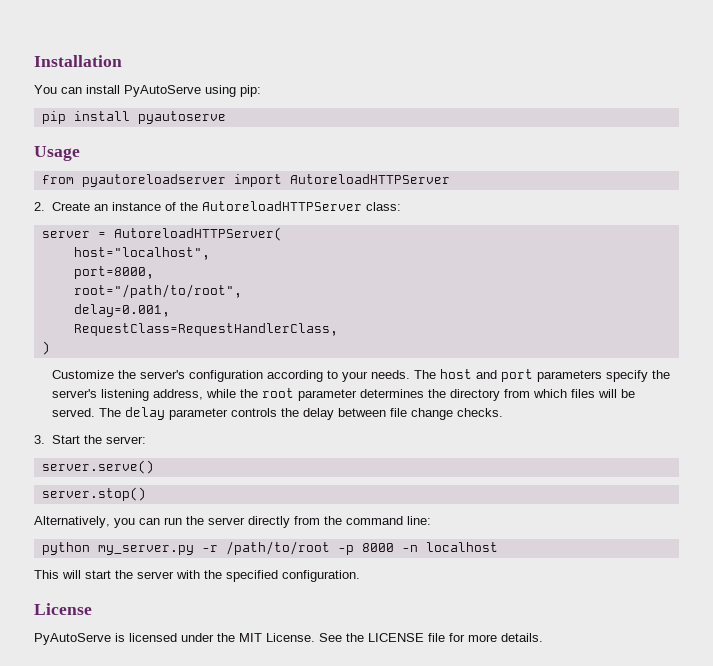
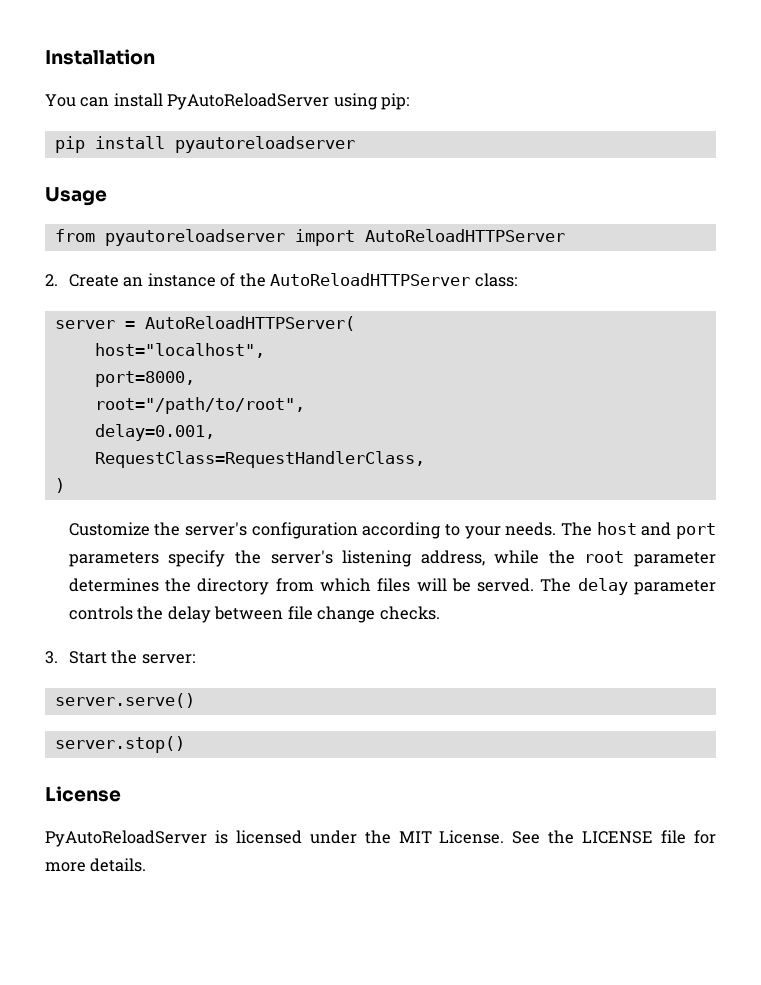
[124,85,201,97] PyAutoServe -> [167,93,330,110] PyAutoReloadServer
[137,111,226,124] pyautoserve -> [174,136,355,153] pyautoreloadserver
[289,174,450,184] AutoreloadHTTPServer -> [364,229,565,242] AutoReloadHTTPServer
[201,201,362,211] AutoreloadHTTPServer -> [270,273,471,286] AutoReloadHTTPServer
[113,227,282,241] AutoreloadHTTPServer( -> [144,316,355,331] AutoReloadHTTPServer(
[34,516,431,528] [41,541,498,555] [34,570,360,582] // Alternatively, you can run the server directly from the command line: // python my_server.py -r /path/to/root -p 8000 -n localhost // This will start the server with the specified configuration. -> (185, 744) none
[34,633,111,645] PyAutoServe -> [45,830,207,847] PyAutoReloadServer

